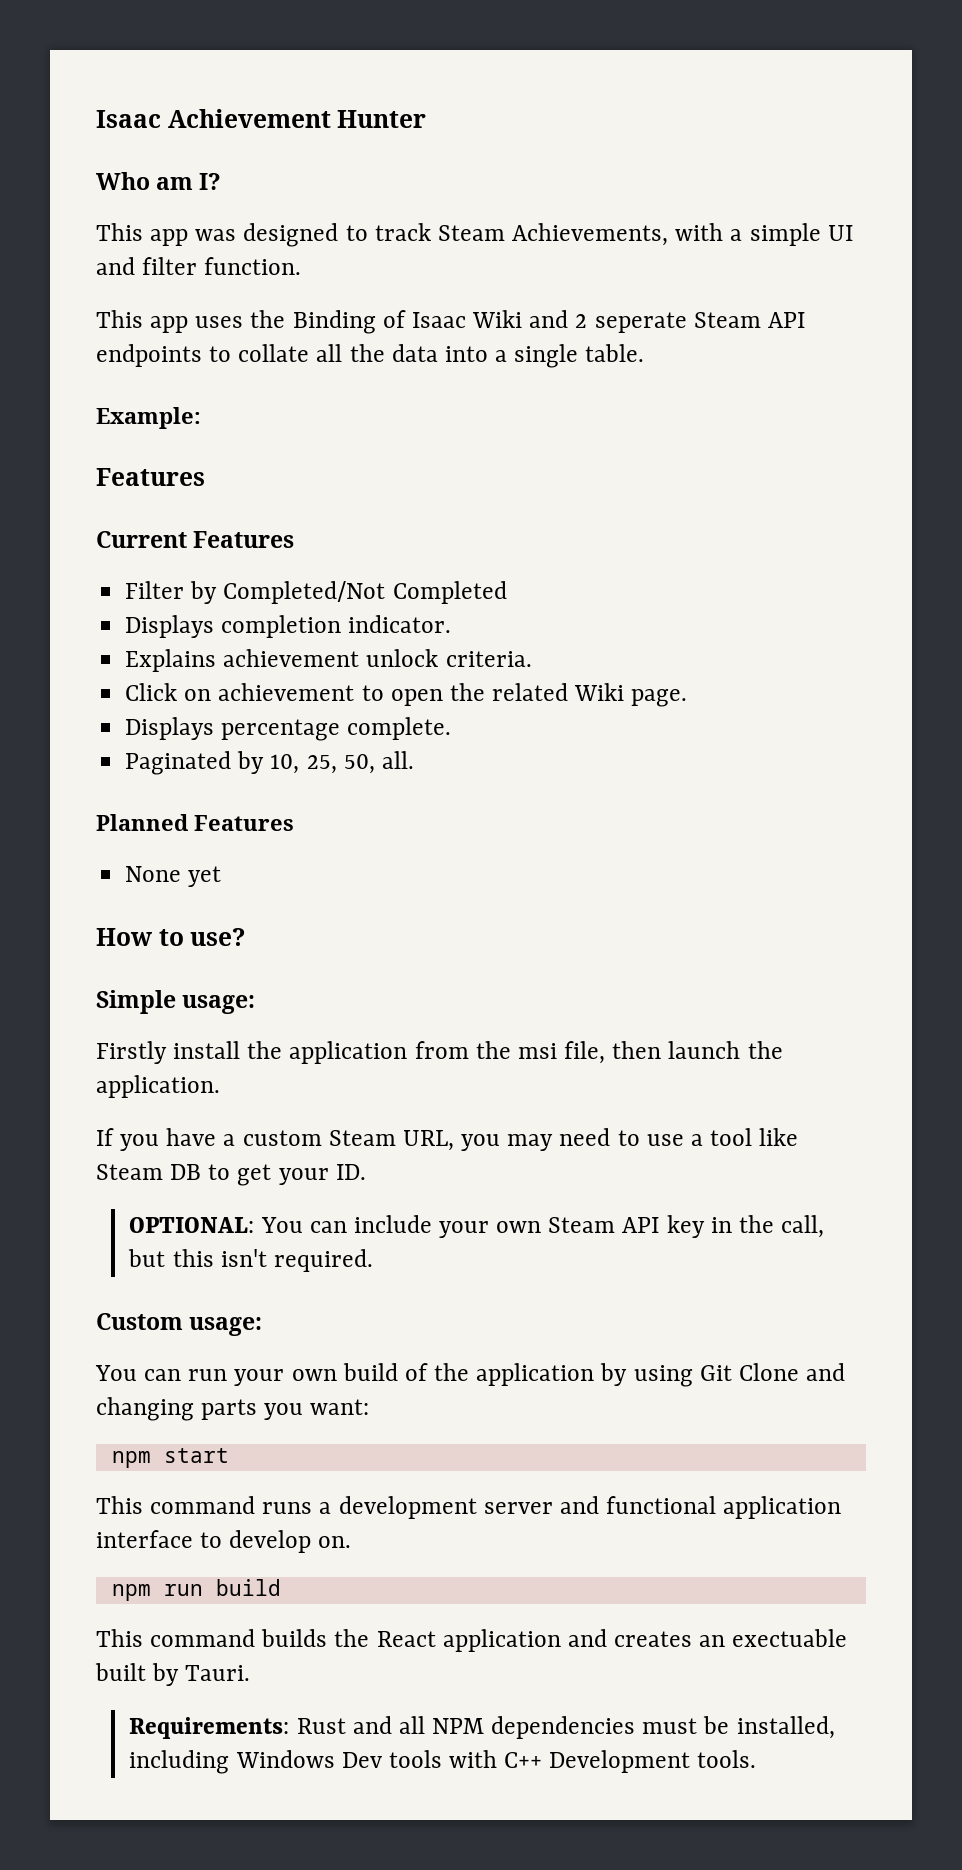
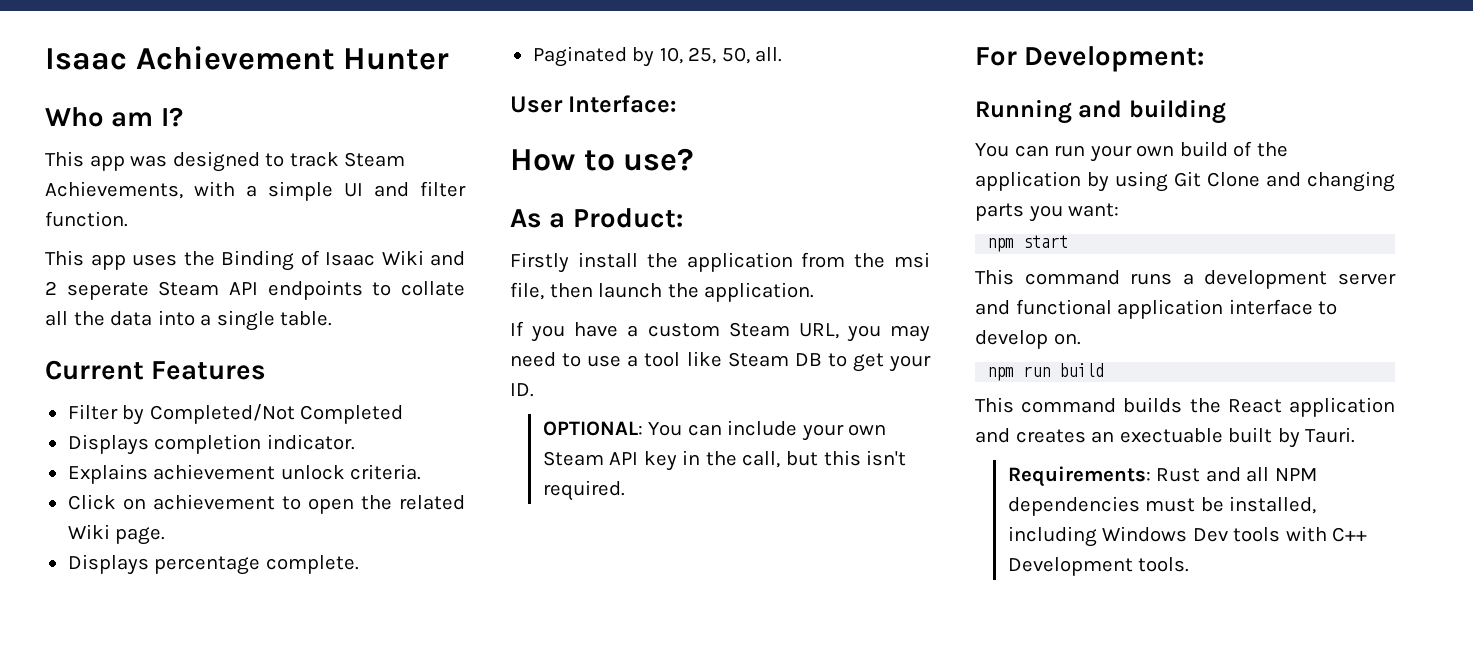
[96,407,201,429] [96,468,205,486] // Example: // Features -> (333, 318) none
[96,814,294,831] [125,866,222,887] Planned Features // None yet -> [510,95,677,113] User Interface:
[96,990,256,1014] Simple usage: -> [510,208,683,228] As a Product:
[96,1313,263,1336] Custom usage: -> [975,46,1205,72] [975,99,1226,124] For Development: // Running and building

